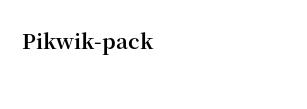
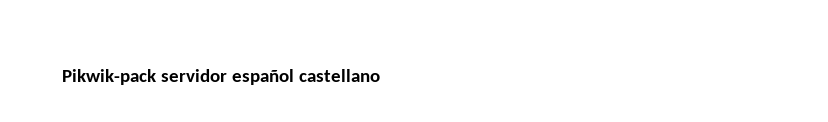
(154, 43) none -> [160,69,380,85] servidor español castellano

